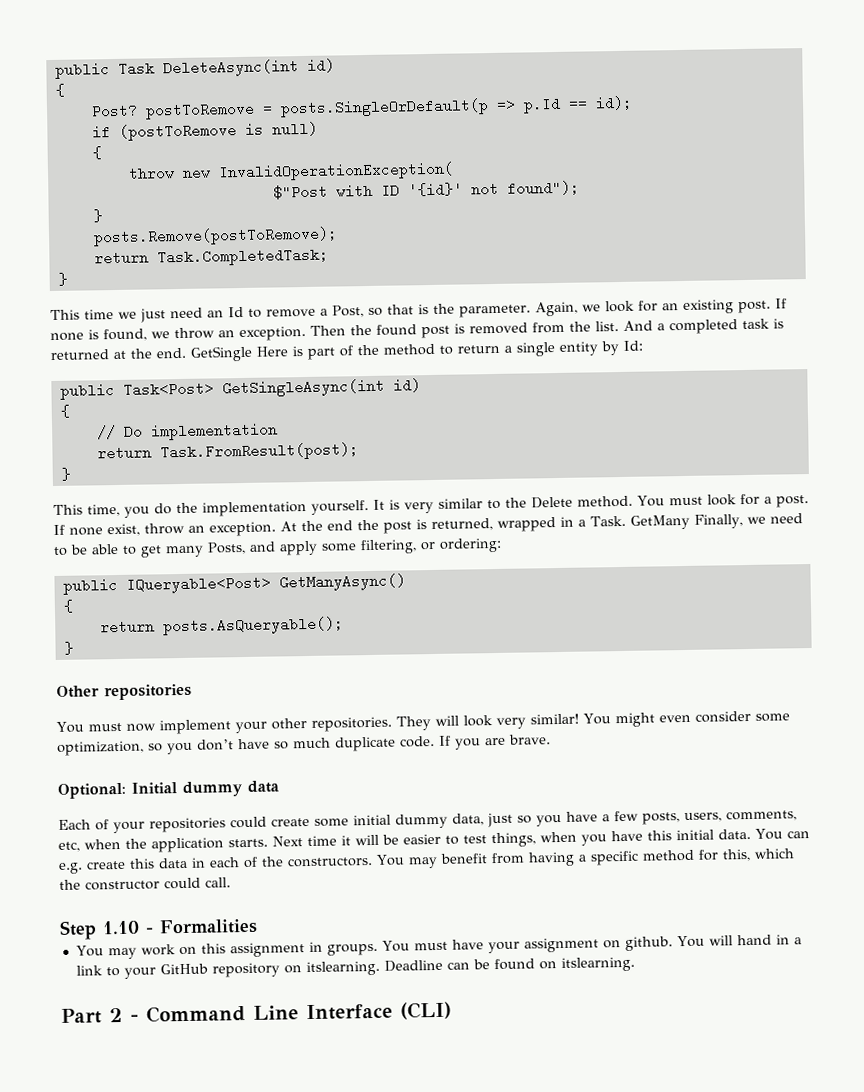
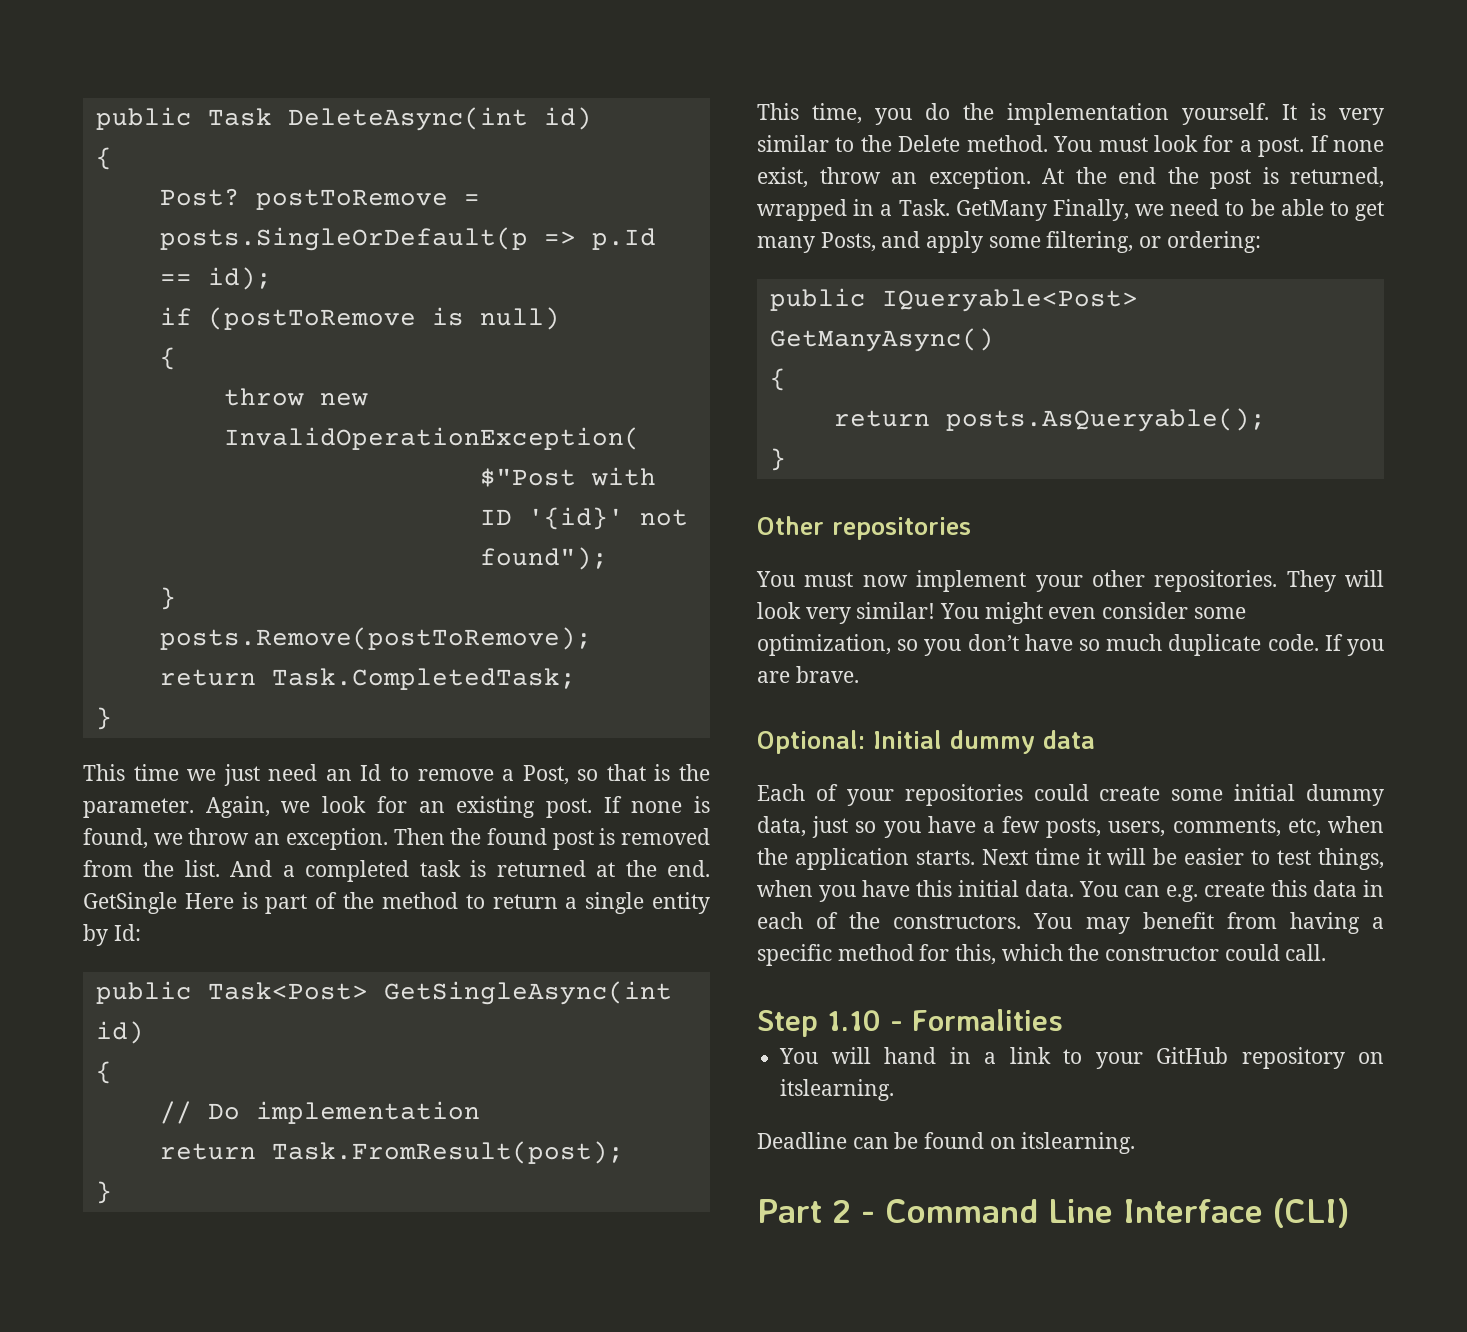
[107,935,705,960] may work on this assignment in groups. You must have your assignment on github. You -> (819, 1056) none
(380, 968) none -> (895, 1090) //

